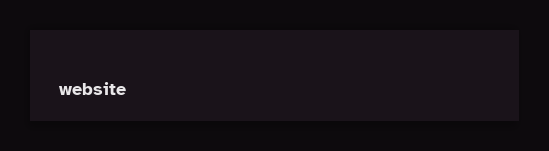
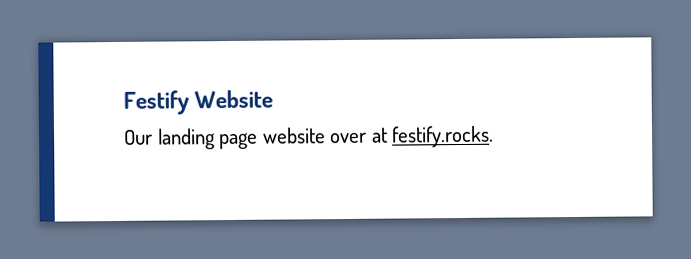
[59,82,126,95] website -> [123,89,274,115] [123,125,495,150] Festify Website // Our landing page website over at festify.rocks.

